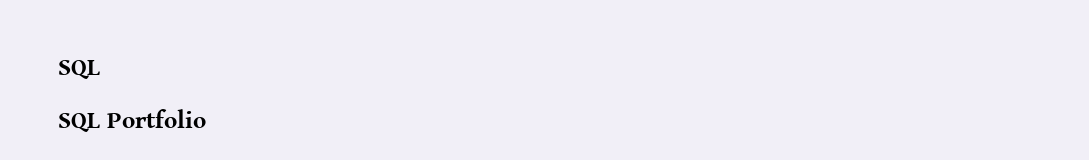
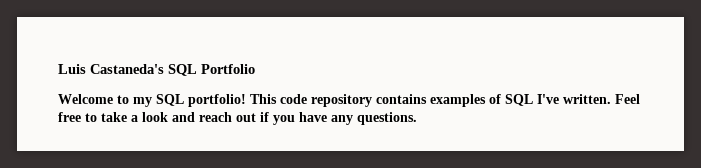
[58,60,100,79] SQL // -> [58,64,164,74] Luis Castaneda's
(206, 118) none -> [58,94,640,107] [58,112,417,125] // Welcome to my SQL portfolio! This code repository contains examples of SQL I've written. Feel free to take a look and reach out if you have any questions.

